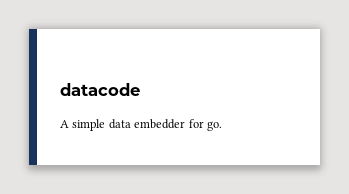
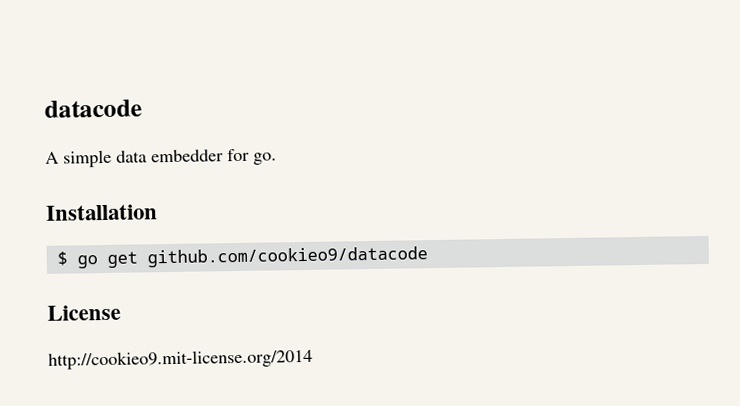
(222, 126) none -> [46,204,158,221] [56,246,428,269] [47,304,121,321] [48,348,313,370] // Installation // $ go get github.com/cookieo9/datacode // License // http://cookieo9.mit-license.org/2014

